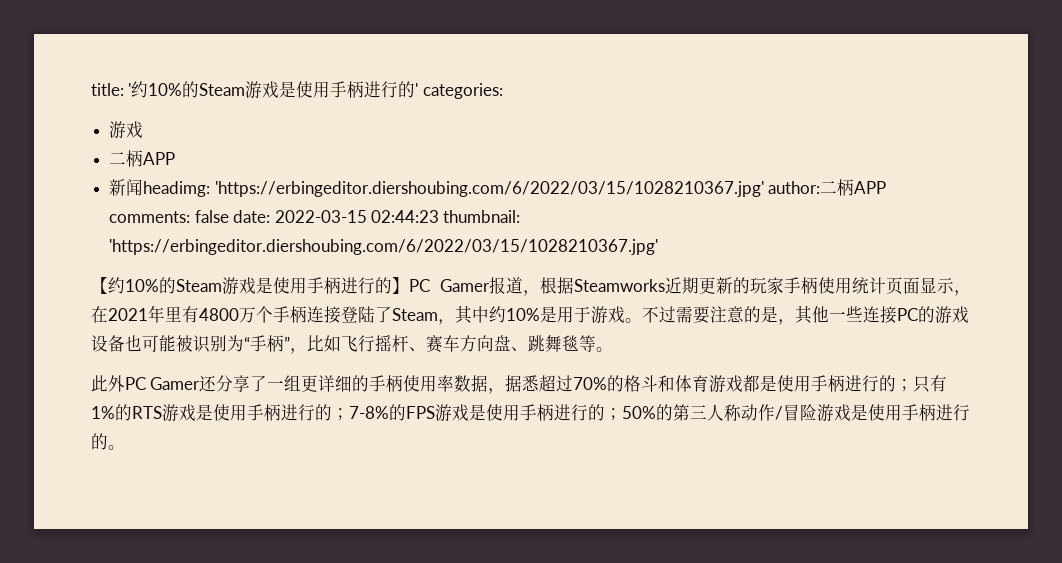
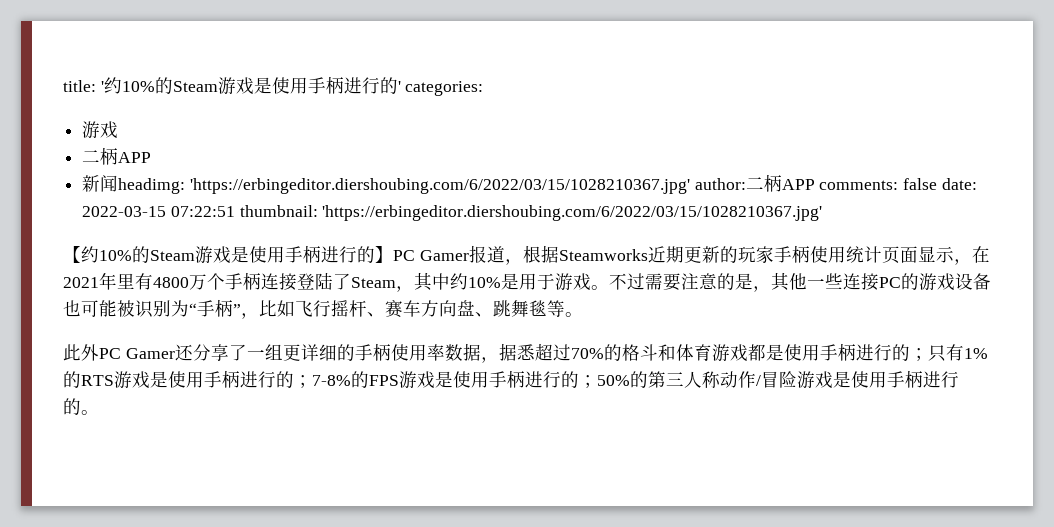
[370,210,439,223] 02:44:23 -> [170,206,235,217] 07:22:51

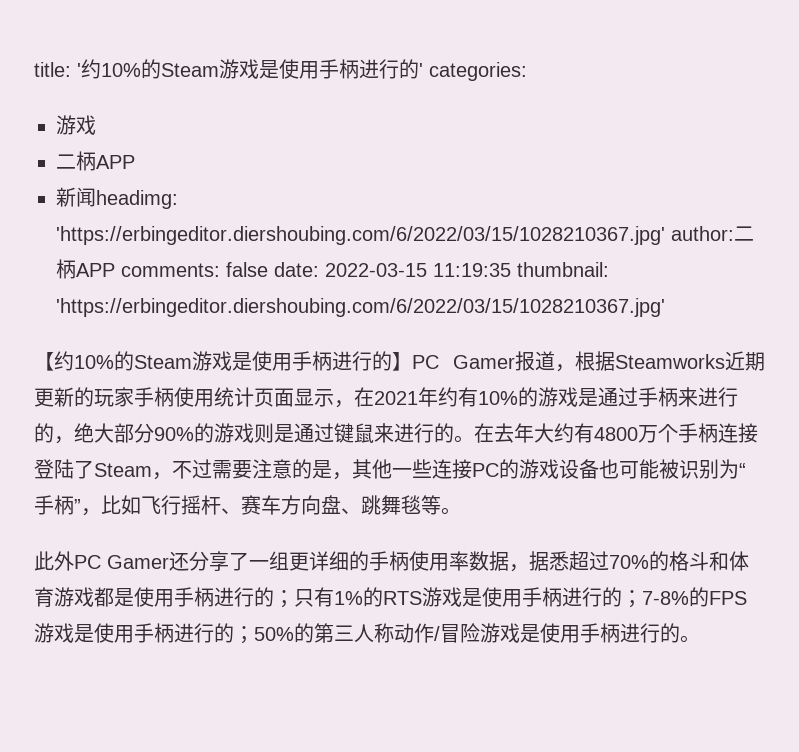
[170,206,235,217] 07:22:51 -> [433,263,511,277] 11:19:35
[117,273,135,289] 里 -> [438,387,738,407] [34,423,574,444] 约有10%的游戏是通过手柄来进行的，绝大部分90%的游戏则是通过键鼠来进行的。在去年大约
[414,272,609,291] 其中约10%是用于游戏。 -> (172, 476) none

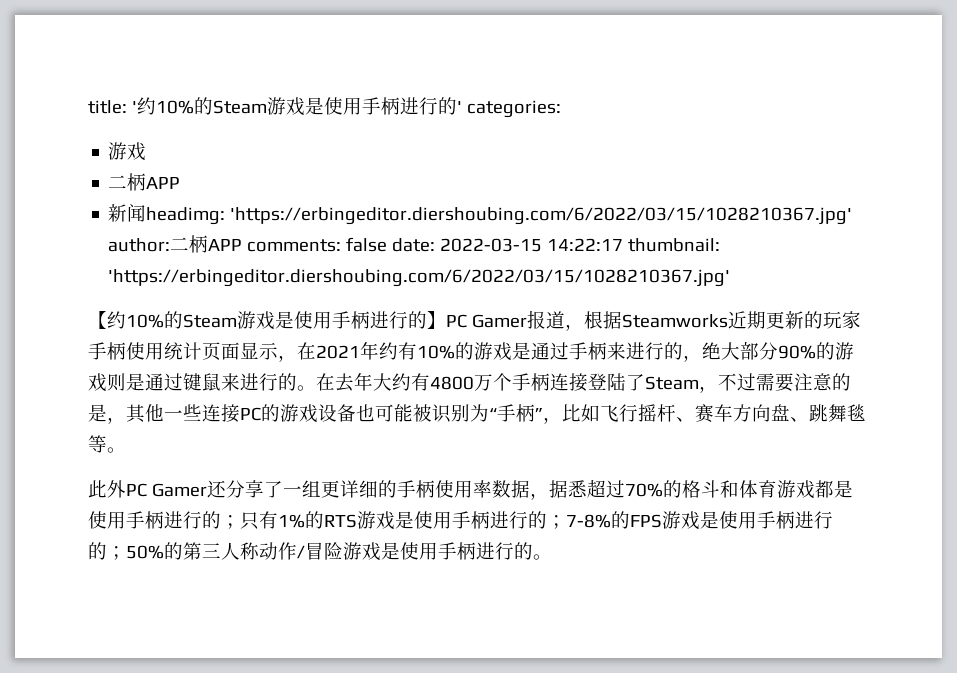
[433,263,511,277] 11:19:35 -> [547,238,624,251] 14:22:17

